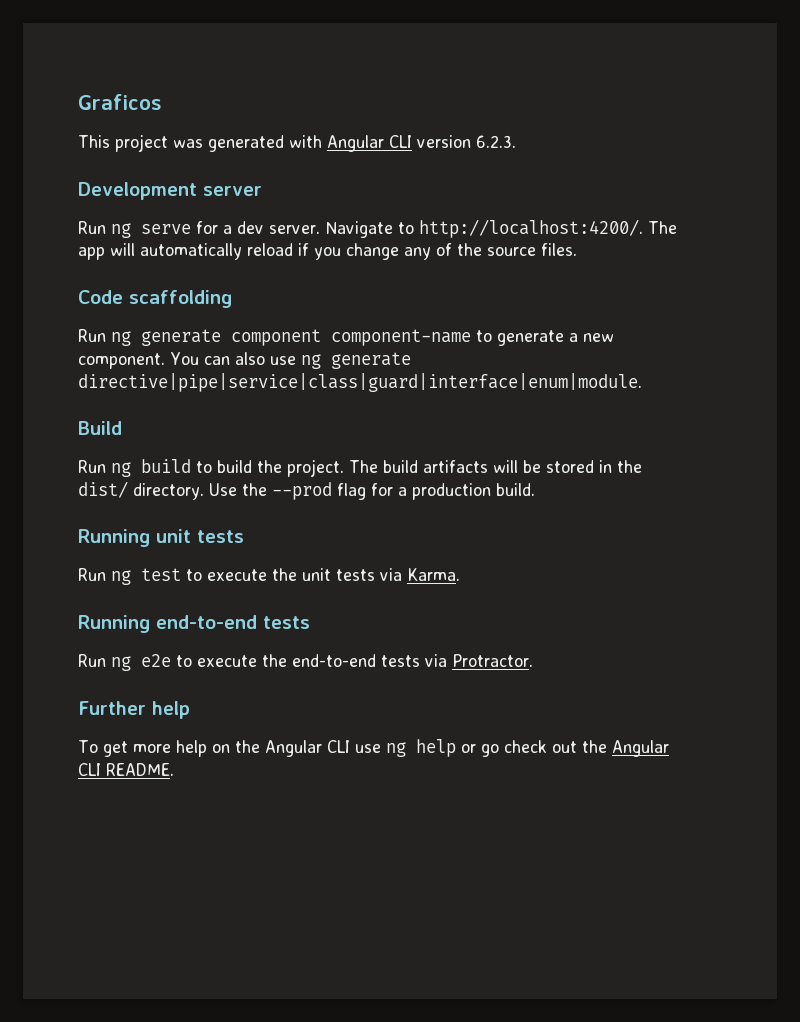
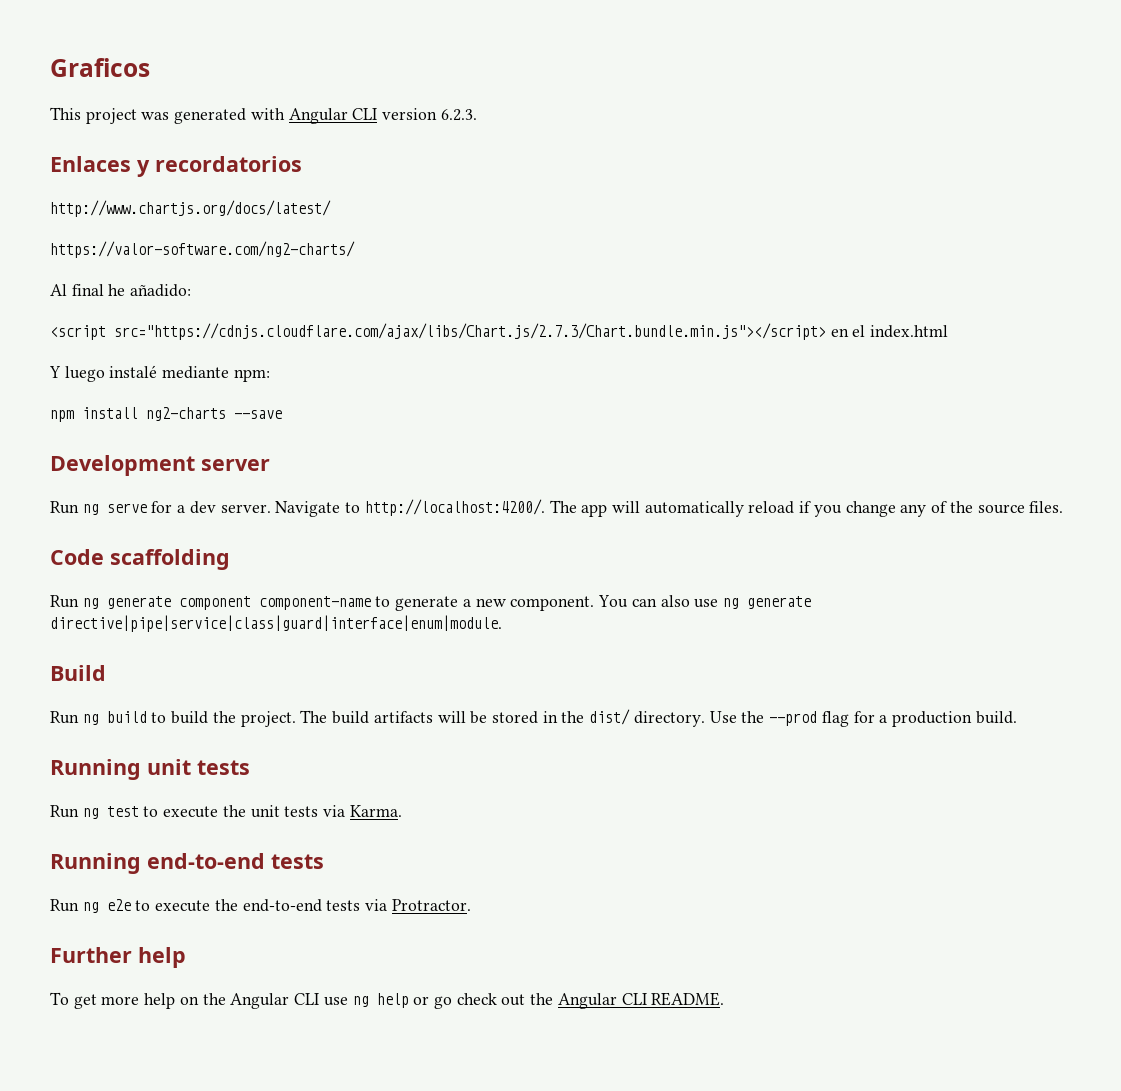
(516, 141) none -> [50,156,302,177] [50,200,331,217] [50,241,355,258] [50,284,192,297] [50,323,949,340] [49,365,270,382] [50,407,282,422] // Enlaces y recordatorios // http://www.chartjs.org/docs/latest/ // https://valor-software.com/ng2-charts/ // Al final he añadido: // <script src="https://cdnjs.cloudflare.com/ajax/libs/Chart.js/2.7.3/Chart.bundle.min.js"></script> en el index.html // Y luego instalé mediante npm: // npm install ng2-charts --save

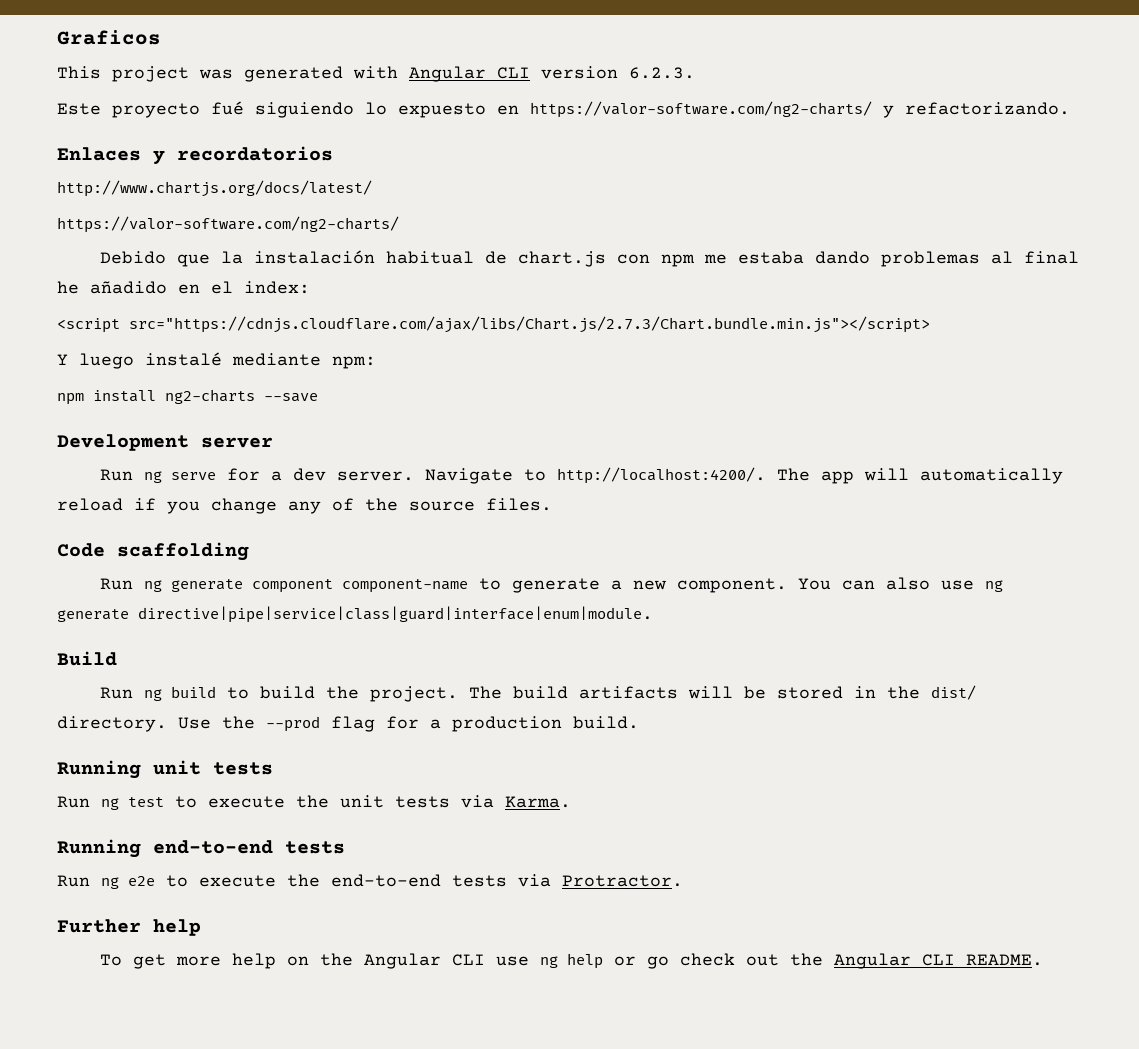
(477, 115) none -> [57,101,1070,118] // Este proyecto fué siguiendo lo expuesto en https://valor-software.com/ng2-charts/ y refactorizando.
[50,284,192,297] Al final he añadido: -> [100,250,1080,267] [57,281,310,294] Debido que la instalación habitual de chart.js con npm me estaba dando problemas al final he añadido en el index:
[830,325,949,338] en el index.html -> (930, 324) none

